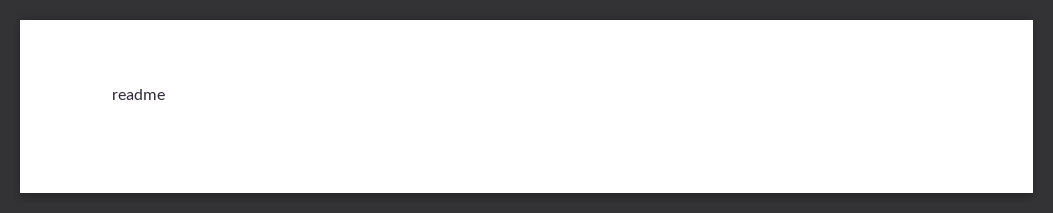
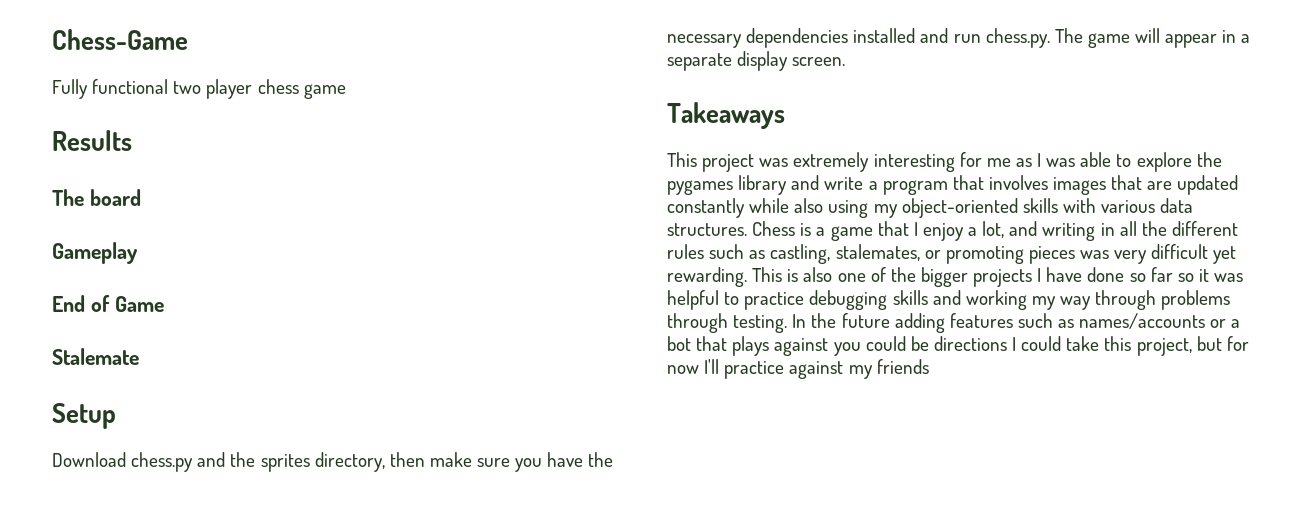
[112,89,165,100] readme -> [52,29,188,50] [52,79,346,99] [52,130,132,151] [52,189,141,206] [52,242,138,264] [52,295,164,312] [52,348,139,365] [52,403,116,429] [52,452,614,472] [667,28,1251,48] [667,51,846,71] [667,102,785,129] [667,152,1222,172] [667,175,1239,195] [667,198,1194,218] [667,221,1238,241] [667,244,1237,264] [667,267,1244,287] [667,290,1231,310] [667,313,1241,333] [667,336,1249,356] [667,359,929,379] Chess-Game // Fully functional two player chess game // Results // The board // Gameplay // End of Game // Stalemate // Setup // Download chess.py and the sprites directory, then make sure you have the necessary dependencies installed and run chess.py. The game will appear in a separate display screen. // Takeaways // This project was extremely interesting for me as I was able to explore the pygames library and write a program that involves images that are updated constantly while also using my object-oriented skills with various data structures. Chess is a game that I enjoy a lot, and writing in all the different rules such as castling, stalemates, or promoting pieces was very difficult yet rewarding. This is also one of the bigger projects I have done so far so it was helpful to practice debugging skills and working my way through problems through testing. In the future adding features such as names/accounts or a bot that plays against you could be directions I could take this project, but for now I'll practice against my friends

